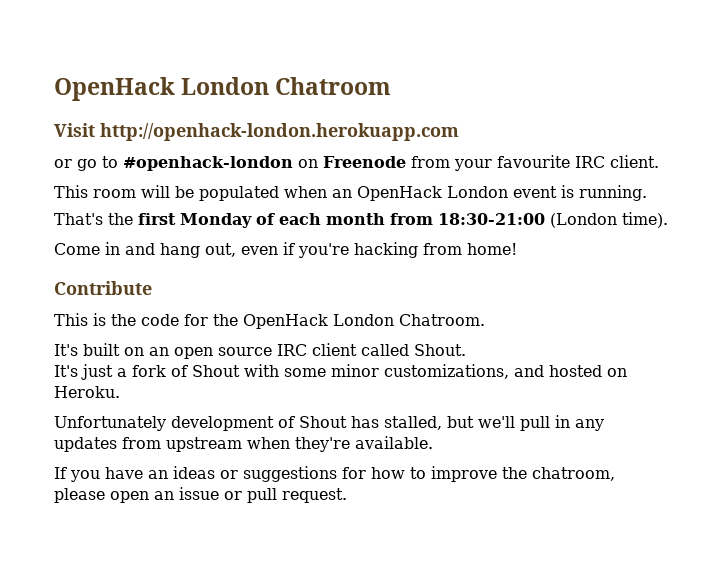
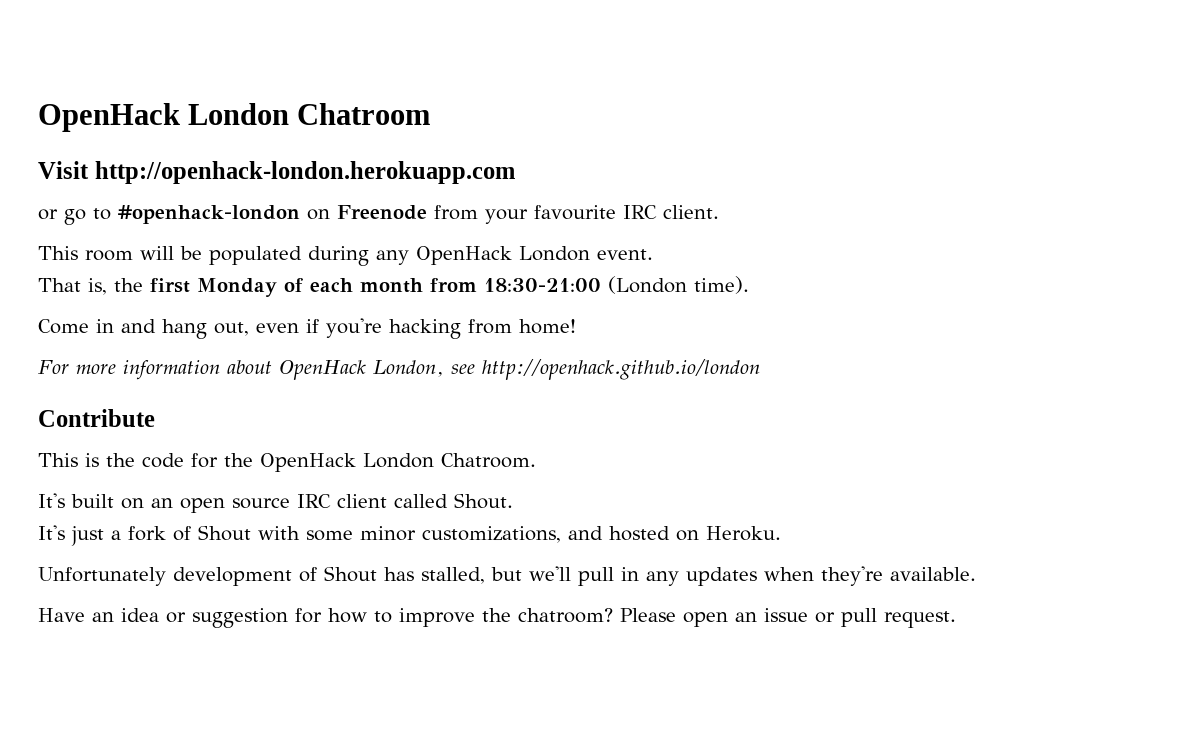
[284,185,647,201] [54,213,103,225] when an OpenHack London event is running. // That's -> [308,246,653,266] [38,278,107,295] during any OpenHack London event. // That is,
(517, 249) none -> [38,359,760,380] // For more information about OpenHack London, see http://openhack.github.io/london
[122,437,242,452] from upstream -> (757, 576) none
[54,466,337,482] If you have an ideas or suggestions -> [38,608,288,628] Have an idea or suggestion
[532,467,615,481] [54,488,105,503] chatroom, please -> [518,608,676,623] chatroom? Please

